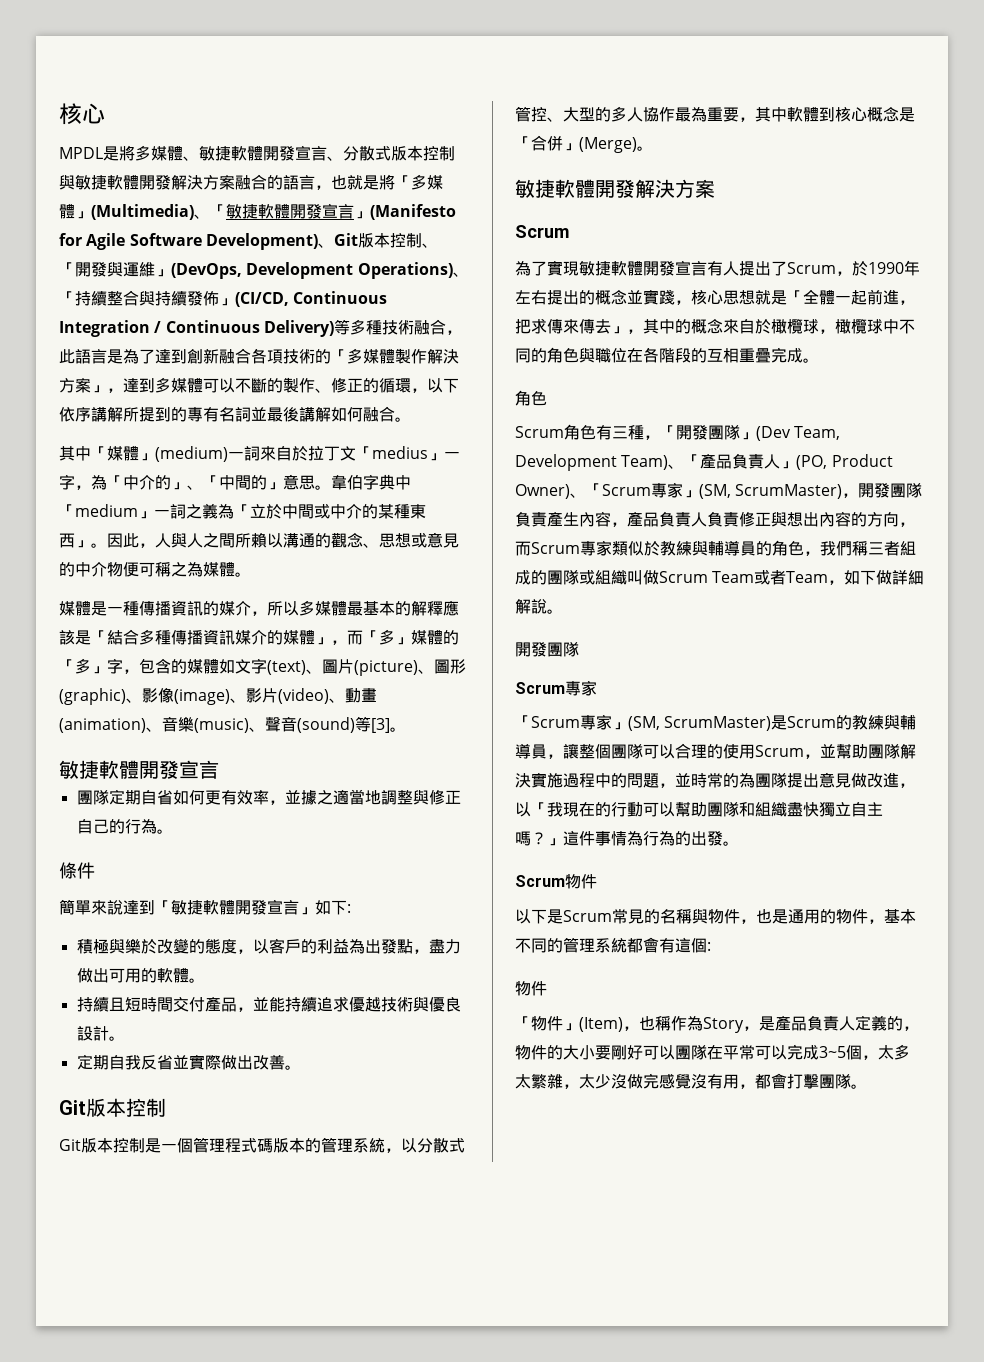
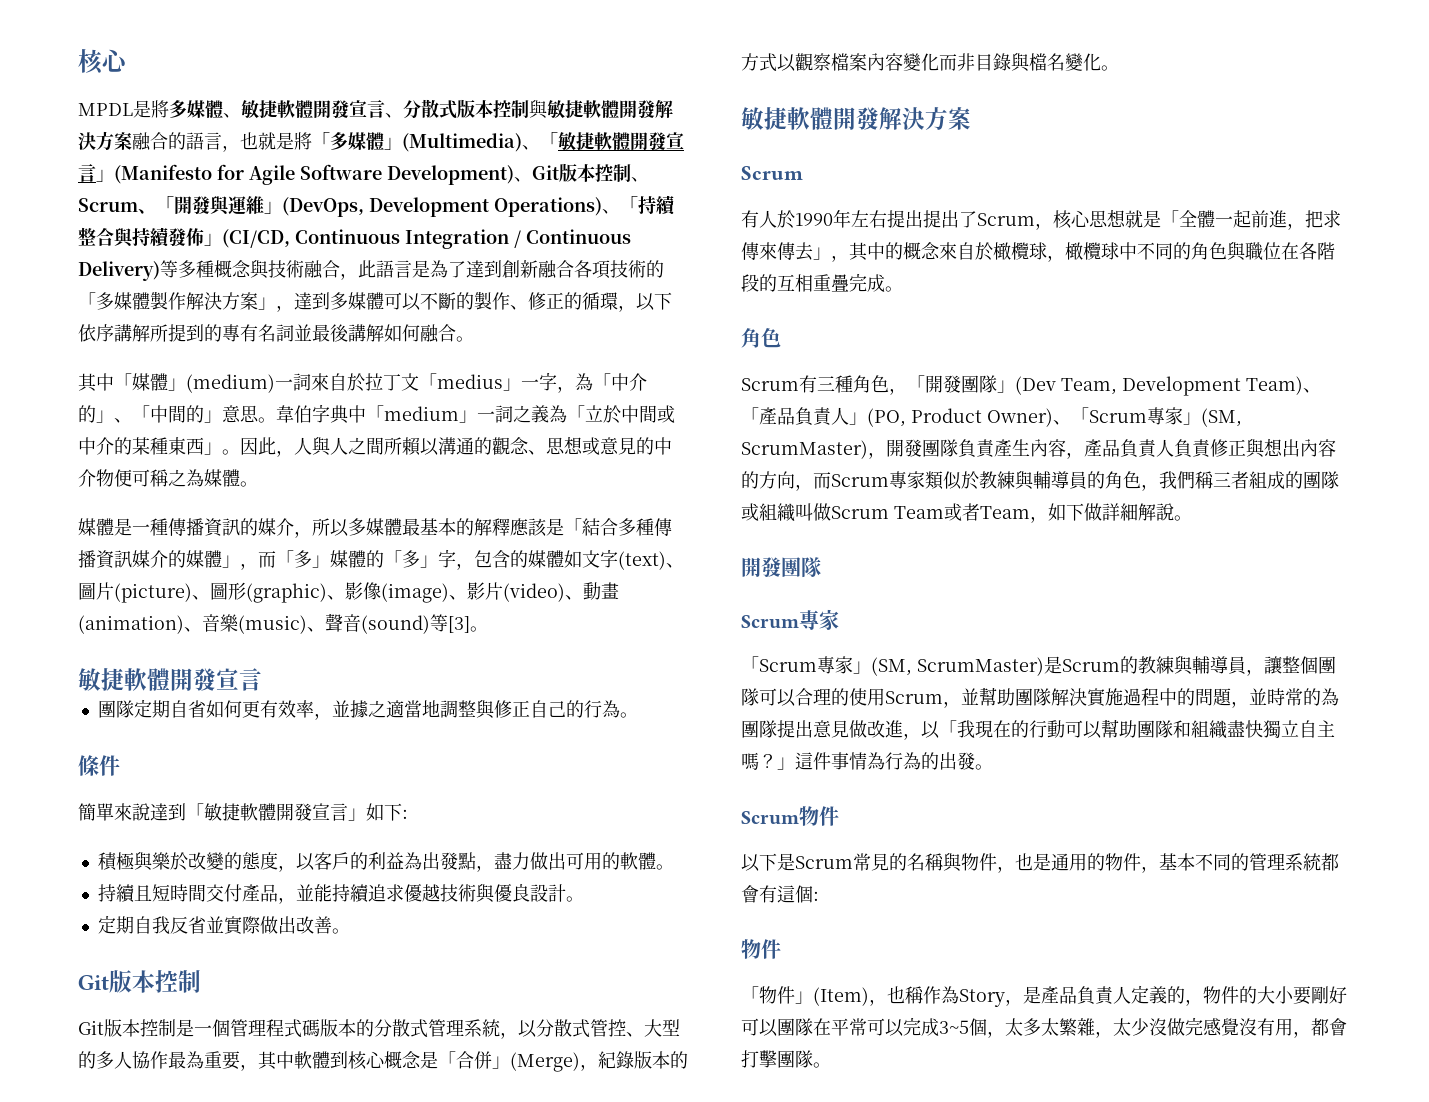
(438, 245) none -> [78,198,156,214] Scrum、
(382, 327) none -> [214,259,269,279] 概念與
(321, 1145) none -> [374,1019,428,1038] 分散式
(637, 145) none -> [580,1051,688,1071] [741,52,1101,72] ，紀錄版本的方式以觀察檔案內容變化而非目錄與檔名變化
[515,260,852,276] 為了實現敏捷軟體開發宣言有人提出了Scrum， -> [741,210,777,228] 有人
[579,289,675,305] 的概念並實踐 -> [923,210,1035,228] 提出了Scrum
[564,424,644,440] 角色有三種 -> [799,375,889,393] 有三種角色

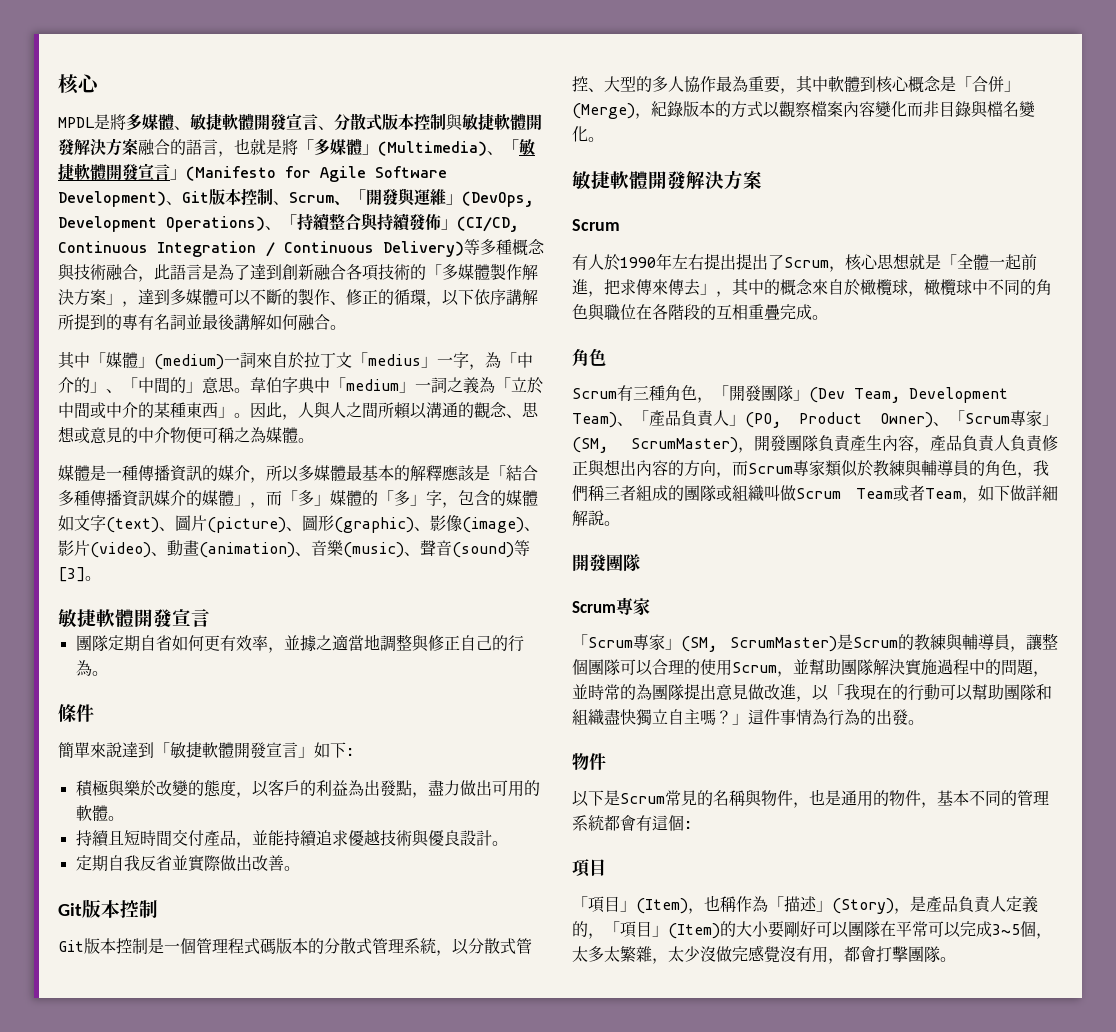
[741,811,799,825] Scrum -> (924, 722) none
[741,939,781,959] [741,986,795,1004] 物件 // 「物件 -> [572,859,606,877] [572,896,620,913] 項目 // 「項目
[959,989,1005,1007] Story -> [768,896,894,914] 「描述」(Story)
[1203,986,1239,1004] 物件 -> [604,921,720,939] 「項目」(Item)

